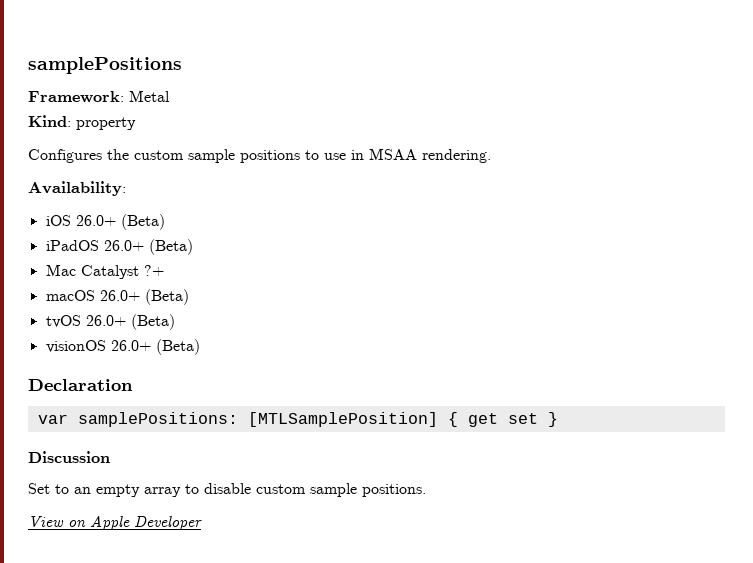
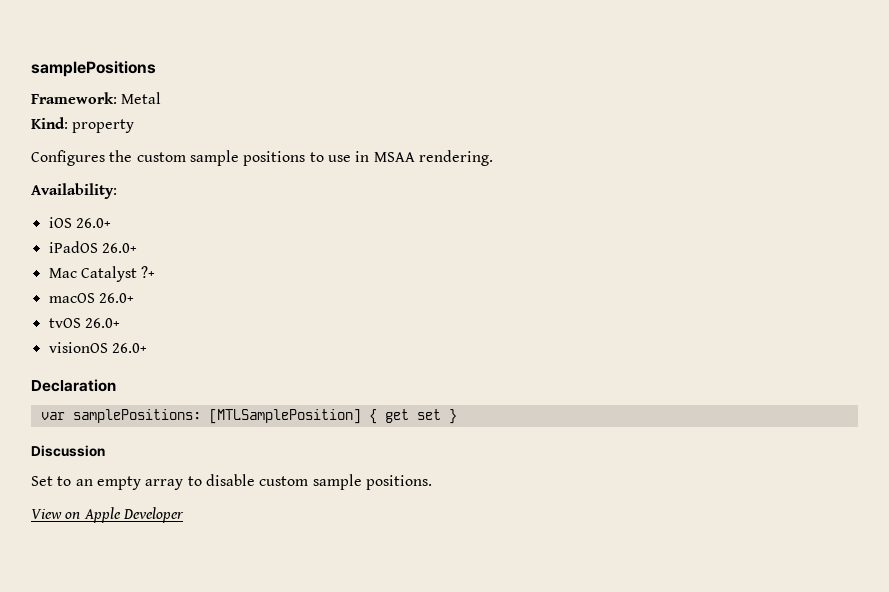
[120,214,165,230] (Beta) -> (111, 223) none
[148,239,193,255] (Beta) -> (137, 248) none
[144,289,189,305] (Beta) -> (134, 298) none
[130,314,175,330] (Beta) -> (120, 323) none
[155,339,200,355] (Beta) -> (147, 348) none

